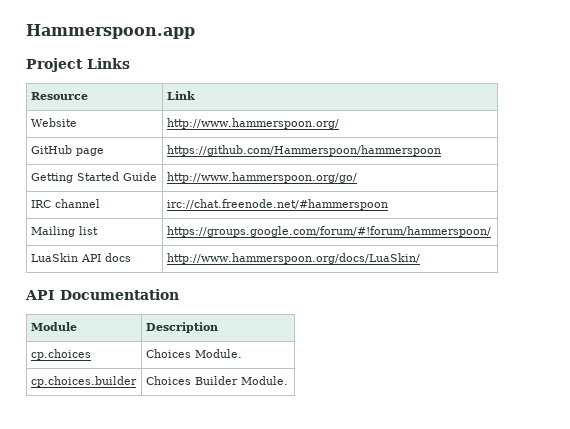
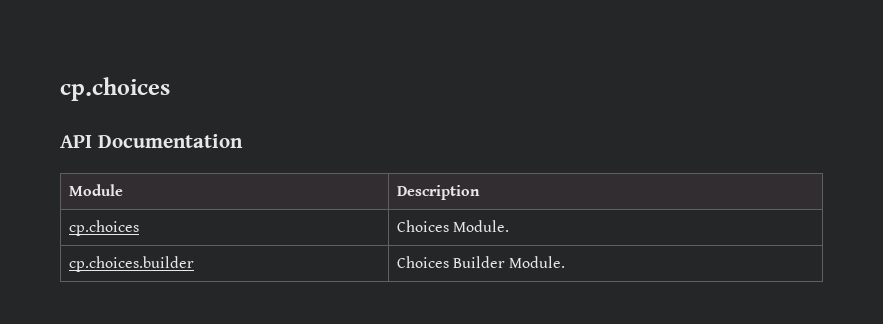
[26,24,195,39] [26,58,130,72] [30,92,88,100] [166,91,195,100] [30,118,77,127] [166,118,339,129] [30,145,104,156] [166,145,441,156] [30,172,157,183] [166,172,357,183] [30,199,100,208] [166,199,388,210] [30,226,98,237] [166,226,491,237] [30,253,131,262] [166,253,420,264] Hammerspoon.app // Project Links // Resource | Link // Website | http://www.hammerspoon.org/ // GitHub page | https://github.com/Hammerspoon/hammerspoon // Getting Started Guide | http://www.hammerspoon.org/go/ // IRC channel | irc://chat.freenode.net/#hammerspoon // Mailing list | https://groups.google.com/forum/#!forum/hammerspoon/ // LuaSkin API docs | http://www.hammerspoon.org/docs/LuaSkin/ -> [60,77,170,101] cp.choices

